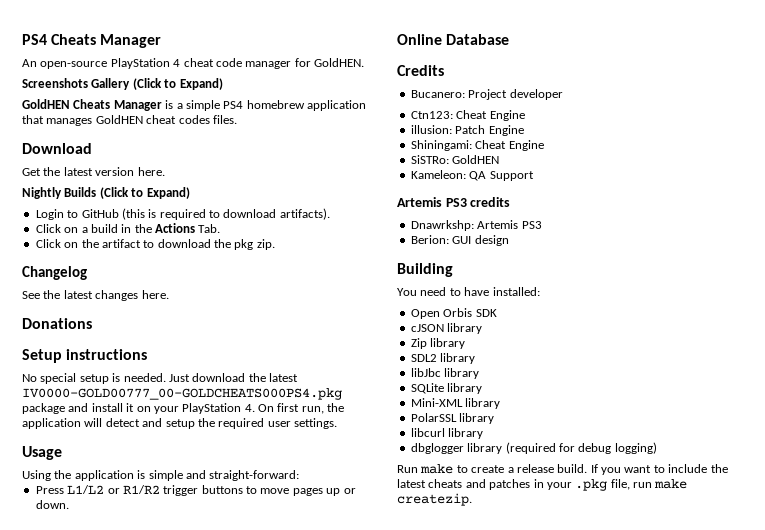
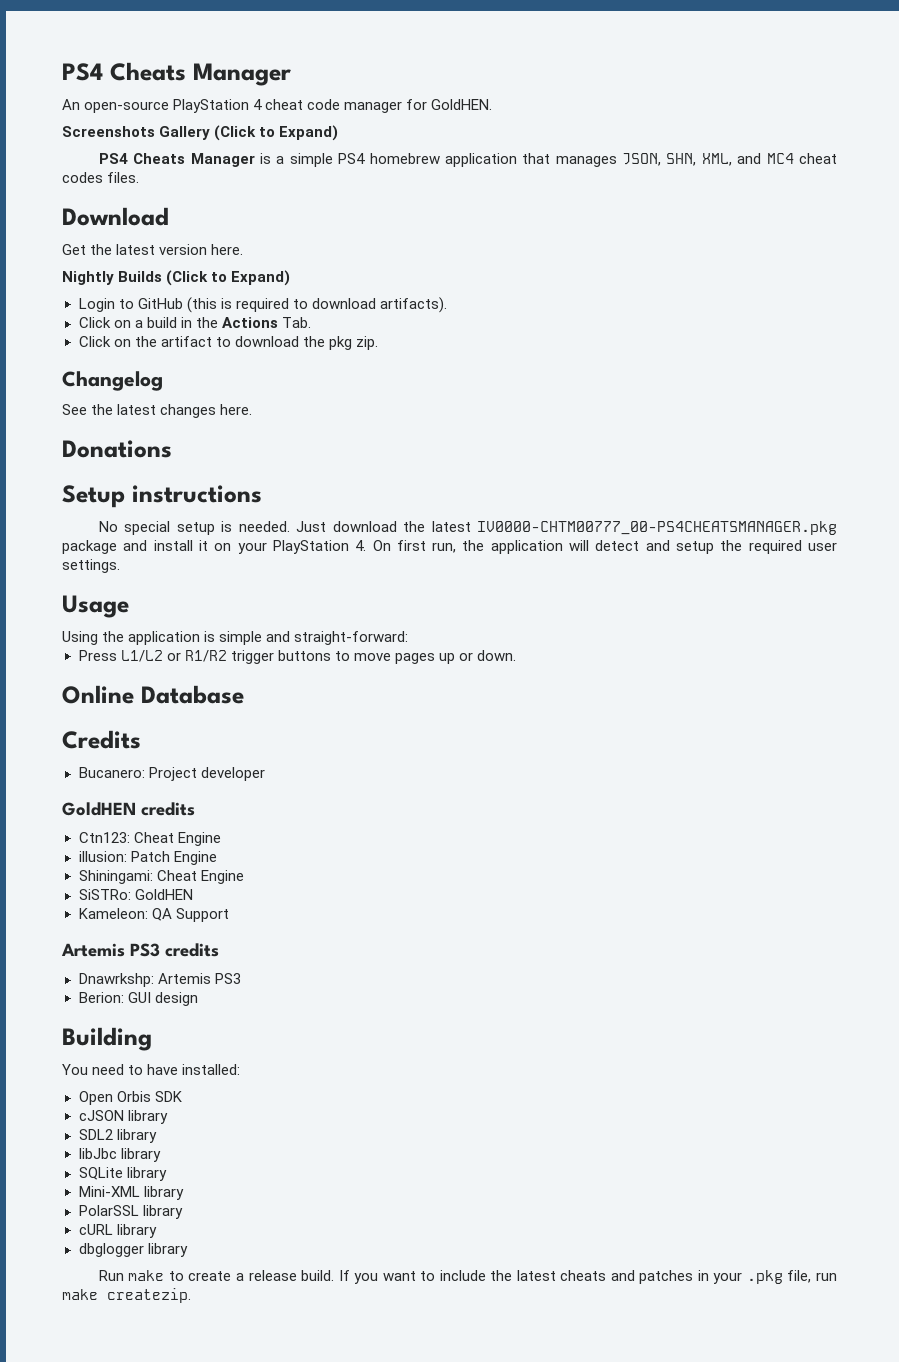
[22,99,70,109] GoldHEN -> [98,153,128,164] PS4
[95,115,143,124] GoldHEN -> [622,153,794,166] JSON, SHN, XML, and MC4
[22,388,342,400] IV0000-GOLD00777_00-GOLDCHEATS000PS4.pkg -> [476,521,837,535] IV0000-CHTM00777_00-PS4CHEATSMANAGER.pkg
(563, 94) none -> [62,802,195,816] // GoldHEN credits
[410,338,466,349] // Zip library -> (168, 1117) none
[410,428,445,437] libcurl -> [78,1224,113,1235] cURL
[505,442,657,454] (required for debug logging) -> (188, 1250) none

